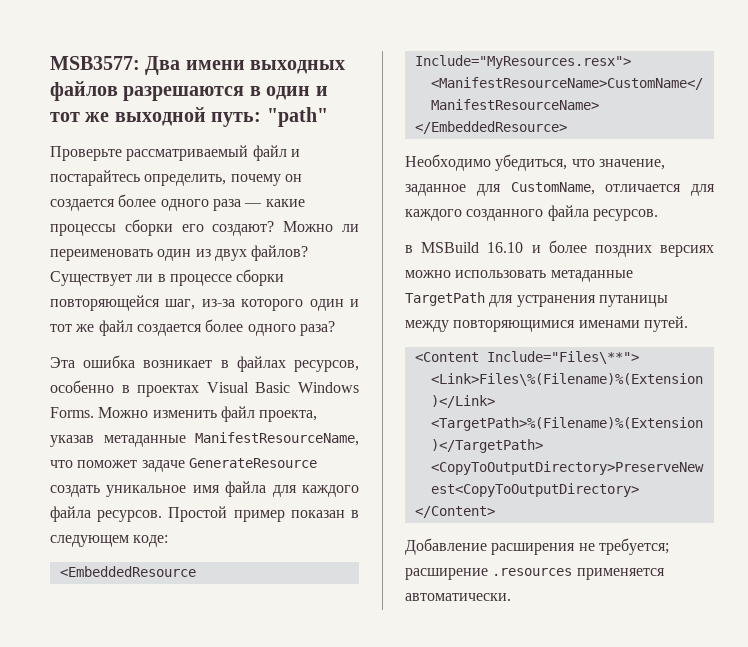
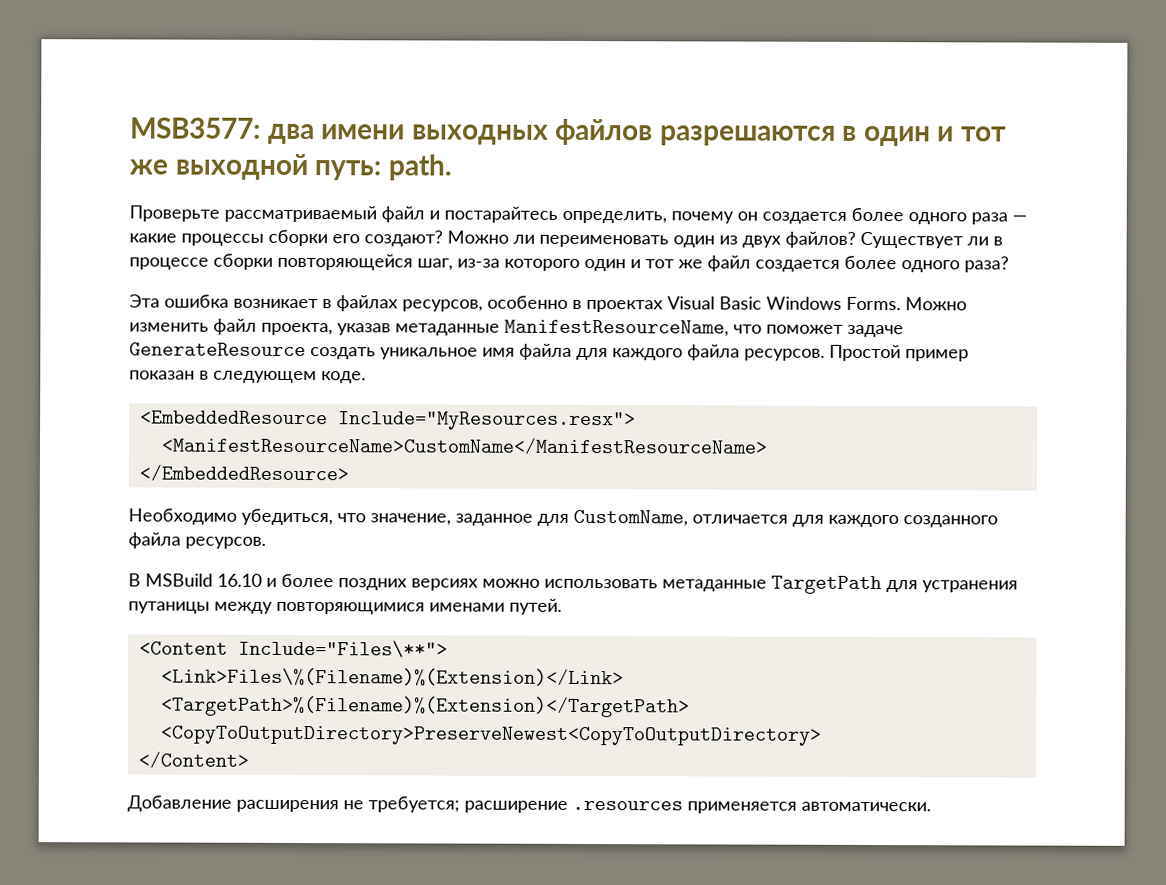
[145,56,181,75] Два -> [267,123,315,145] два
[266,107,328,127] "path" -> [387,154,453,181] path.
[133,535,169,547] коде: -> [321,371,366,384] коде.
[405,245,413,253] в -> [128,573,141,587] В

